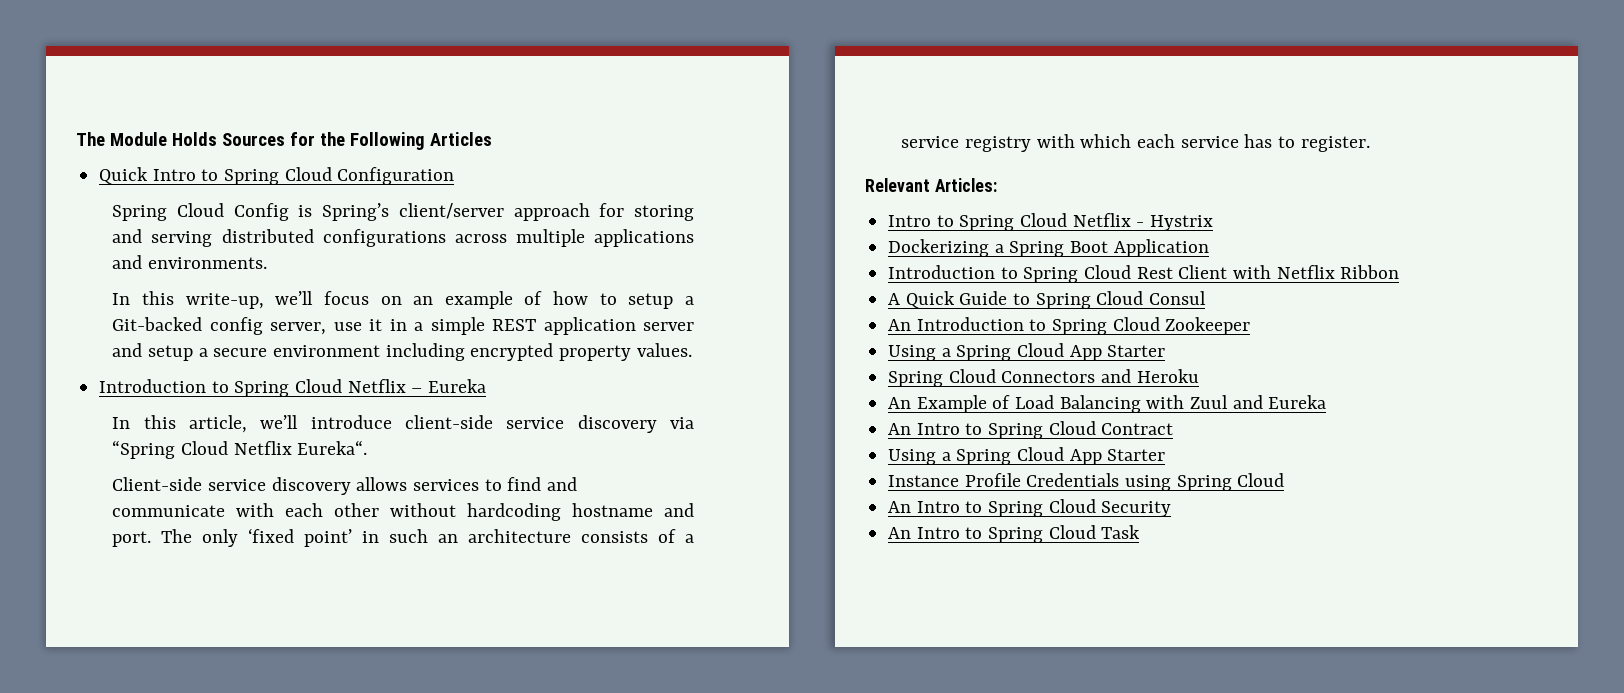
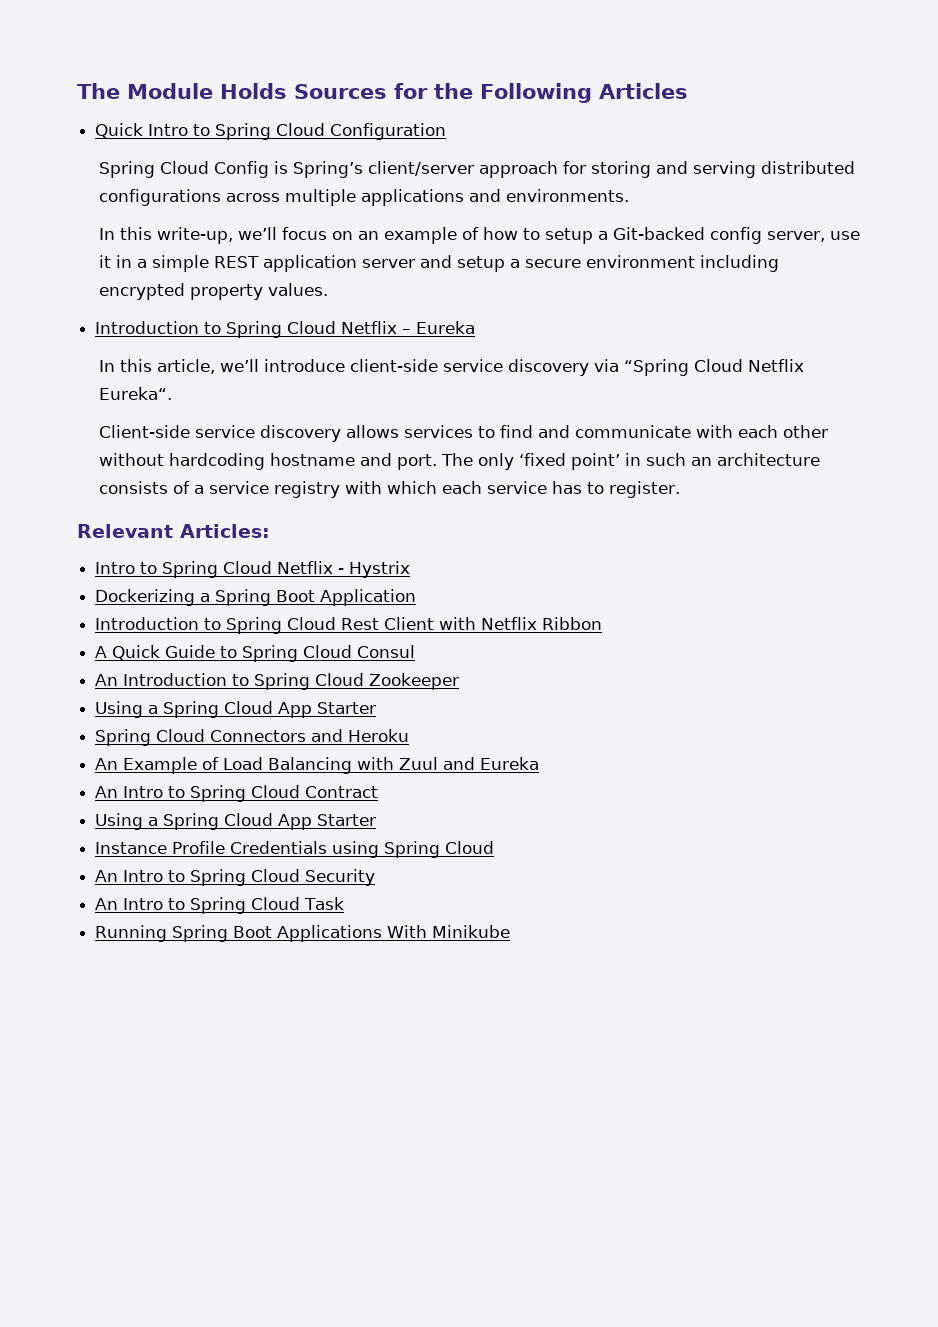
(1141, 532) none -> [95,925,511,942] // Running Spring Boot Applications With Minikube

